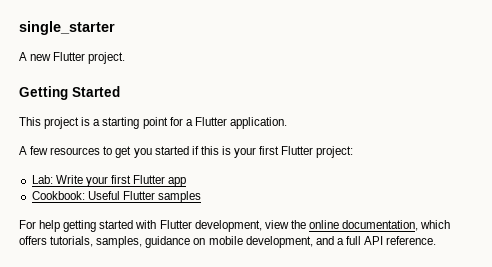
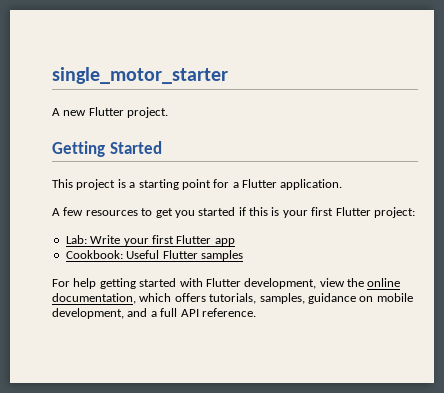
[19,21,115,35] single_starter -> [52,67,228,84] single_motor_starter

